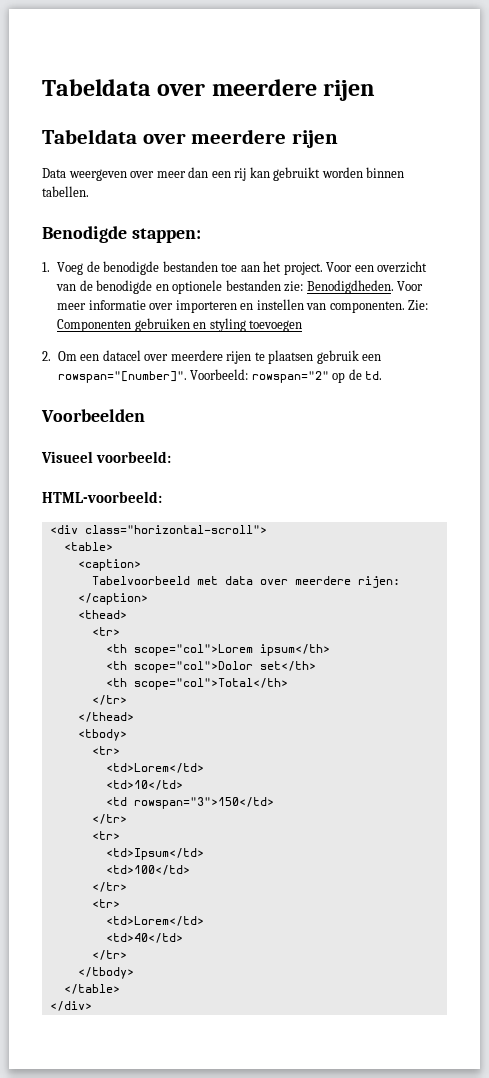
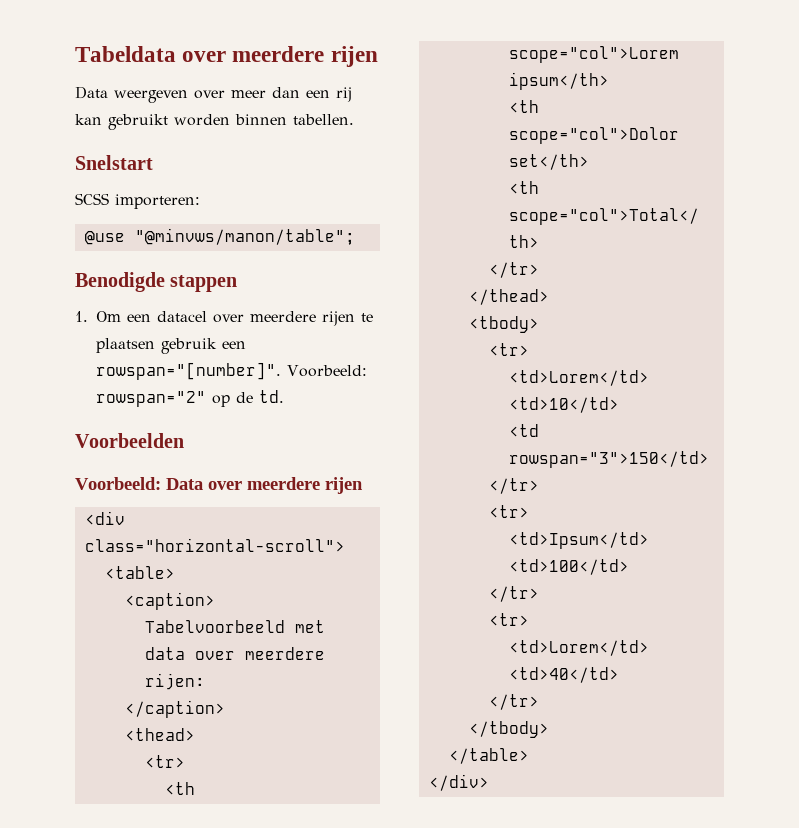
[42,79,376,101] [42,129,338,148] Tabeldata over meerdere rijen // Tabeldata over meerdere rijen -> [75,46,378,67] Tabeldata over meerdere rijen
[42,226,201,243] [42,261,428,275] [56,280,424,294] [57,299,429,313] [57,318,303,332] [42,351,51,361] Benodigde stappen: // 1. Voeg de benodigde bestanden toe aan het project. Voor een overzicht van de benodigde en optionele bestanden zie: Benodigdheden. Voor meer informatie over importeren en instellen van componenten. Zie: Componenten gebruiken en styling toevoegen // 2. -> [75,155,153,170] [75,193,200,209] [84,228,355,245] [75,272,238,292] [75,311,88,322] Snelstart // SCSS importeren: // @use "@minvws/manon/table"; // Benodigde stappen // 1.
[41,451,172,463] [42,491,162,503] Visueel voorbeeld: // HTML-voorbeeld: -> [75,477,363,494] Voorbeeld: Data over meerdere rijen

